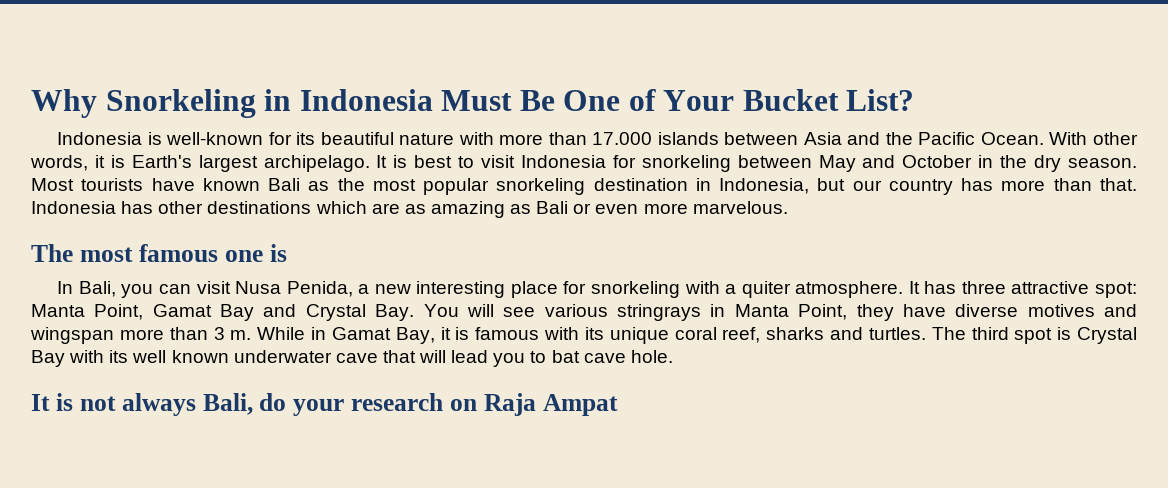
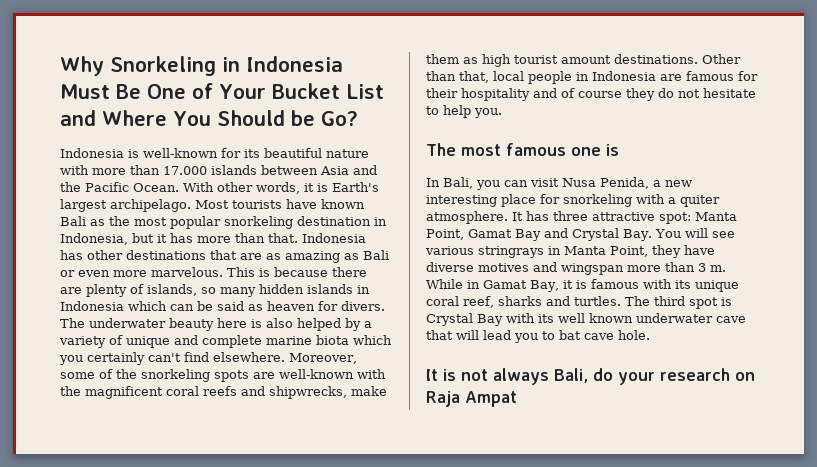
[846,89,915,111] List? -> [345,84,384,99] [60,110,358,126] List and Where You Should be Go?
[376,155,1138,172] It is best to visit Indonesia for snorkeling between May and October in the dry season. -> (191, 205) none
[852,179,953,195] our country -> [157,234,167,243] it
[315,201,367,214] which -> [210,250,237,260] that
(788, 207) none -> [227,267,367,277] [60,284,370,297] [60,301,385,311] [60,318,372,331] [59,335,392,348] [59,352,357,365] [60,369,386,382] [60,386,387,399] [426,54,741,67] [426,71,758,84] [426,88,756,101] [426,105,502,118] This is because there are plenty of islands, so many hidden islands in Indonesia which can be said as heaven for divers. The underwater beauty here is also helped by a variety of unique and complete marine biota which you certainly can't find elsewhere. Moreover, some of the snorkeling spots are well-known with the magnificent coral reefs and shipwrecks, make them as high tourist amount destinations. Other than that, local people in Indonesia are famous for their hospitality and of course they do not hesitate to help you.

